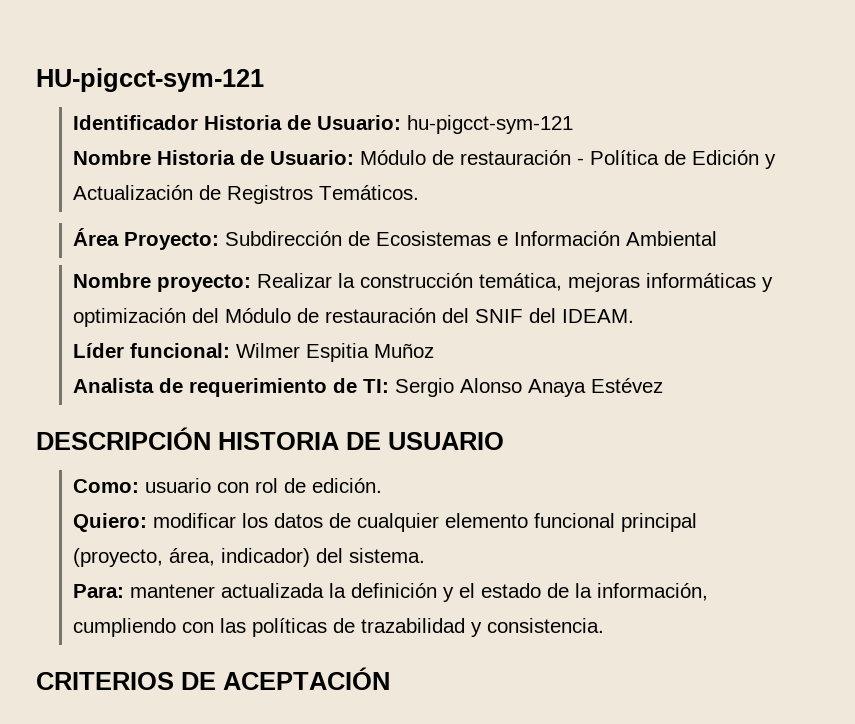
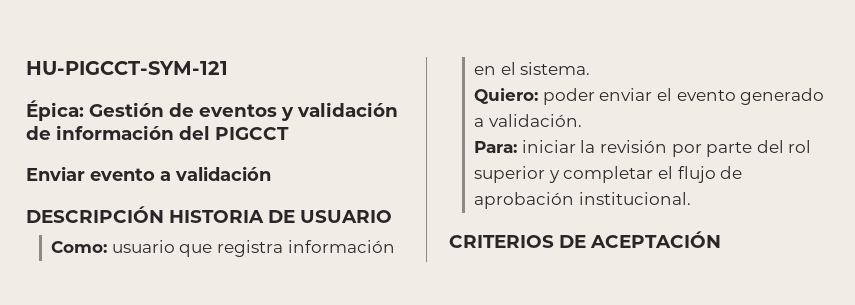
[36,68,264,92] [73,115,574,134] [73,150,777,169] [73,185,420,204] [73,228,718,250] [73,273,774,292] [73,308,635,327] [73,343,435,362] [73,378,664,397] HU-pigcct-sym-121 // Identificador Historia de Usuario: hu-pigcct-sym-121 // Nombre Historia de Usuario: Módulo de restauración - Política de Edición y Actualización de Registros Temáticos. // Área Proyecto: Subdirección de Ecosistemas e Información Ambiental // Nombre proyecto: Realizar la construcción temática, mejoras informáticas y optimización del Módulo de restauración del SNIF del IDEAM. // Líder funcional: Wilmer Espitia Muñoz // Analista de requerimiento de TI: Sergio Alonso Anaya Estévez -> [26,61,228,75] [26,100,398,121] [26,125,289,140] [26,166,271,181] HU-PIGCCT-SYM-121 // Épica: Gestión de eventos y validación de información del PIGCCT // Enviar evento a validación
[217,478,383,493] [73,513,698,532] [73,548,426,567] [73,583,709,602] [73,618,605,637] con rol de edición. // Quiero: modificar los datos de cualquier elemento funcional principal (proyecto, área, indicador) del sistema. // Para: mantener actualizada la definición y el estado de la información, cumpliendo con las políticas de trazabilidad y consistencia. -> [179,240,395,257] [474,62,591,75] [474,88,825,105] [474,114,582,127] [474,140,812,157] [474,166,743,183] [474,192,691,209] que registra información en el sistema. // Quiero: poder enviar el evento generado a validación. // Para: iniciar la revisión por parte del rol superior y completar el flujo de aprobación institucional.

